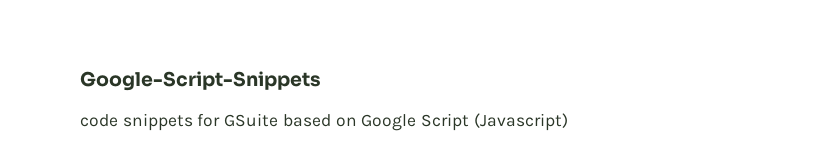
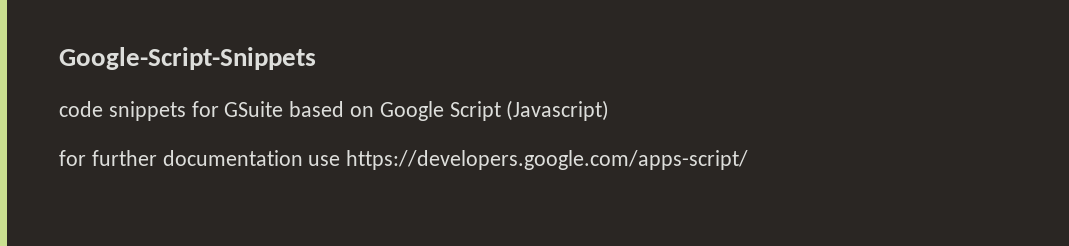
(568, 122) none -> [59,150,749,170] // for further documentation use https://developers.google.com/apps-script/

